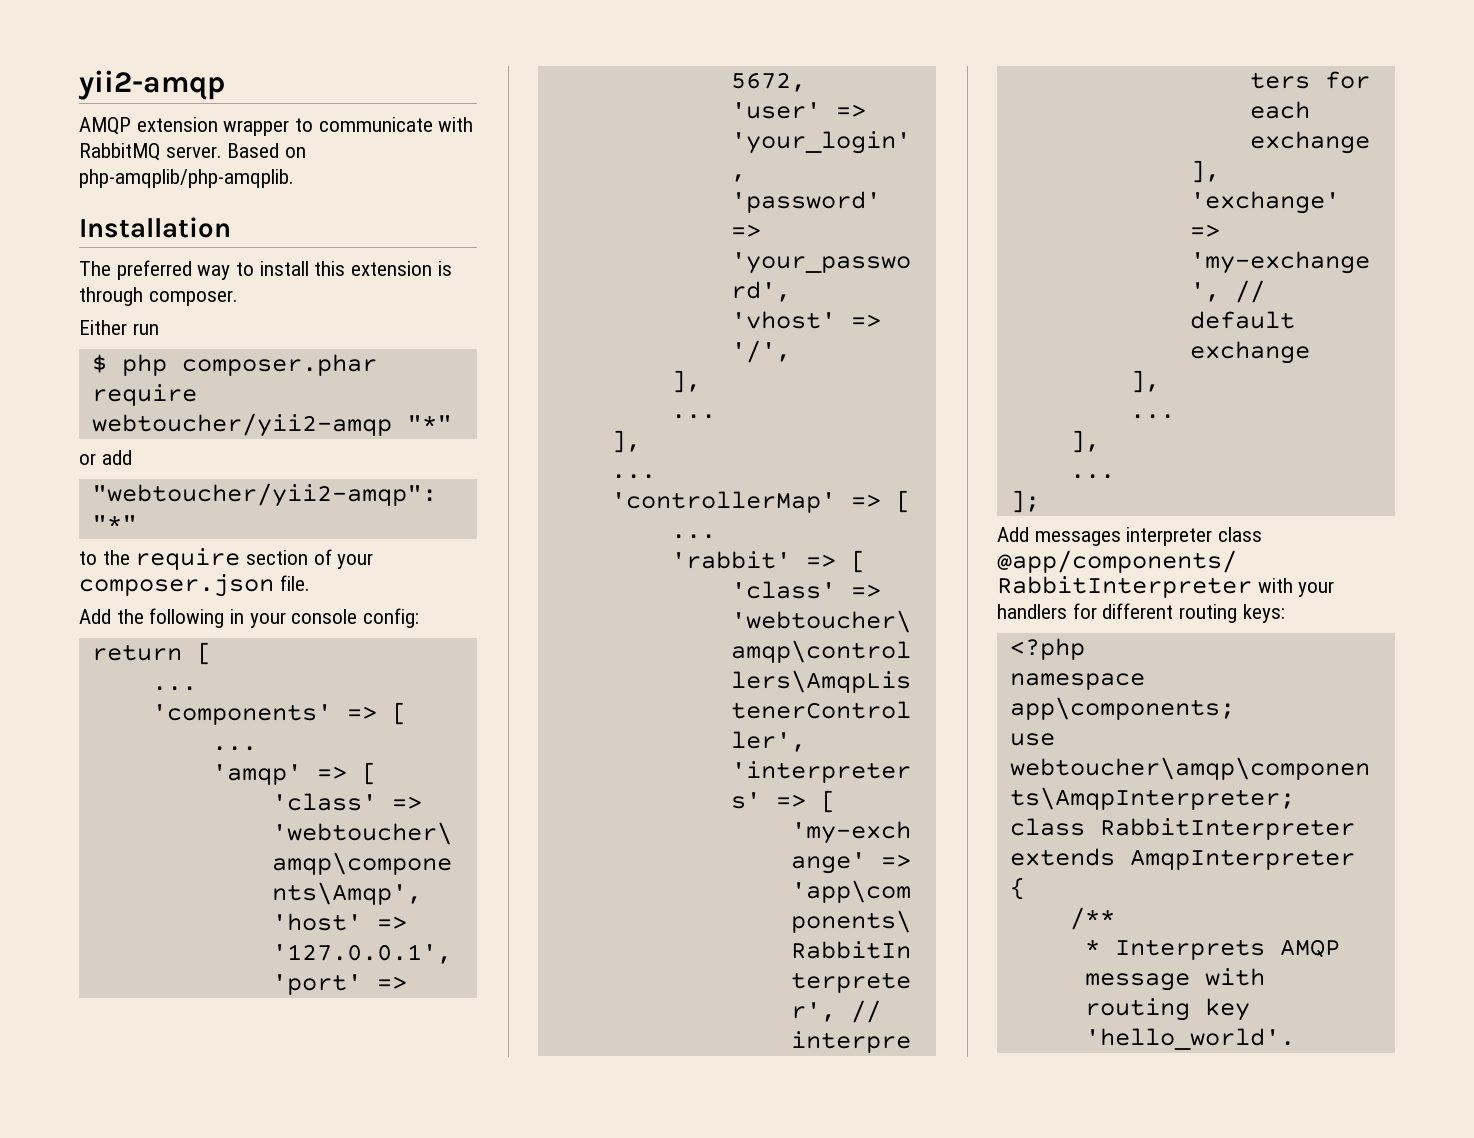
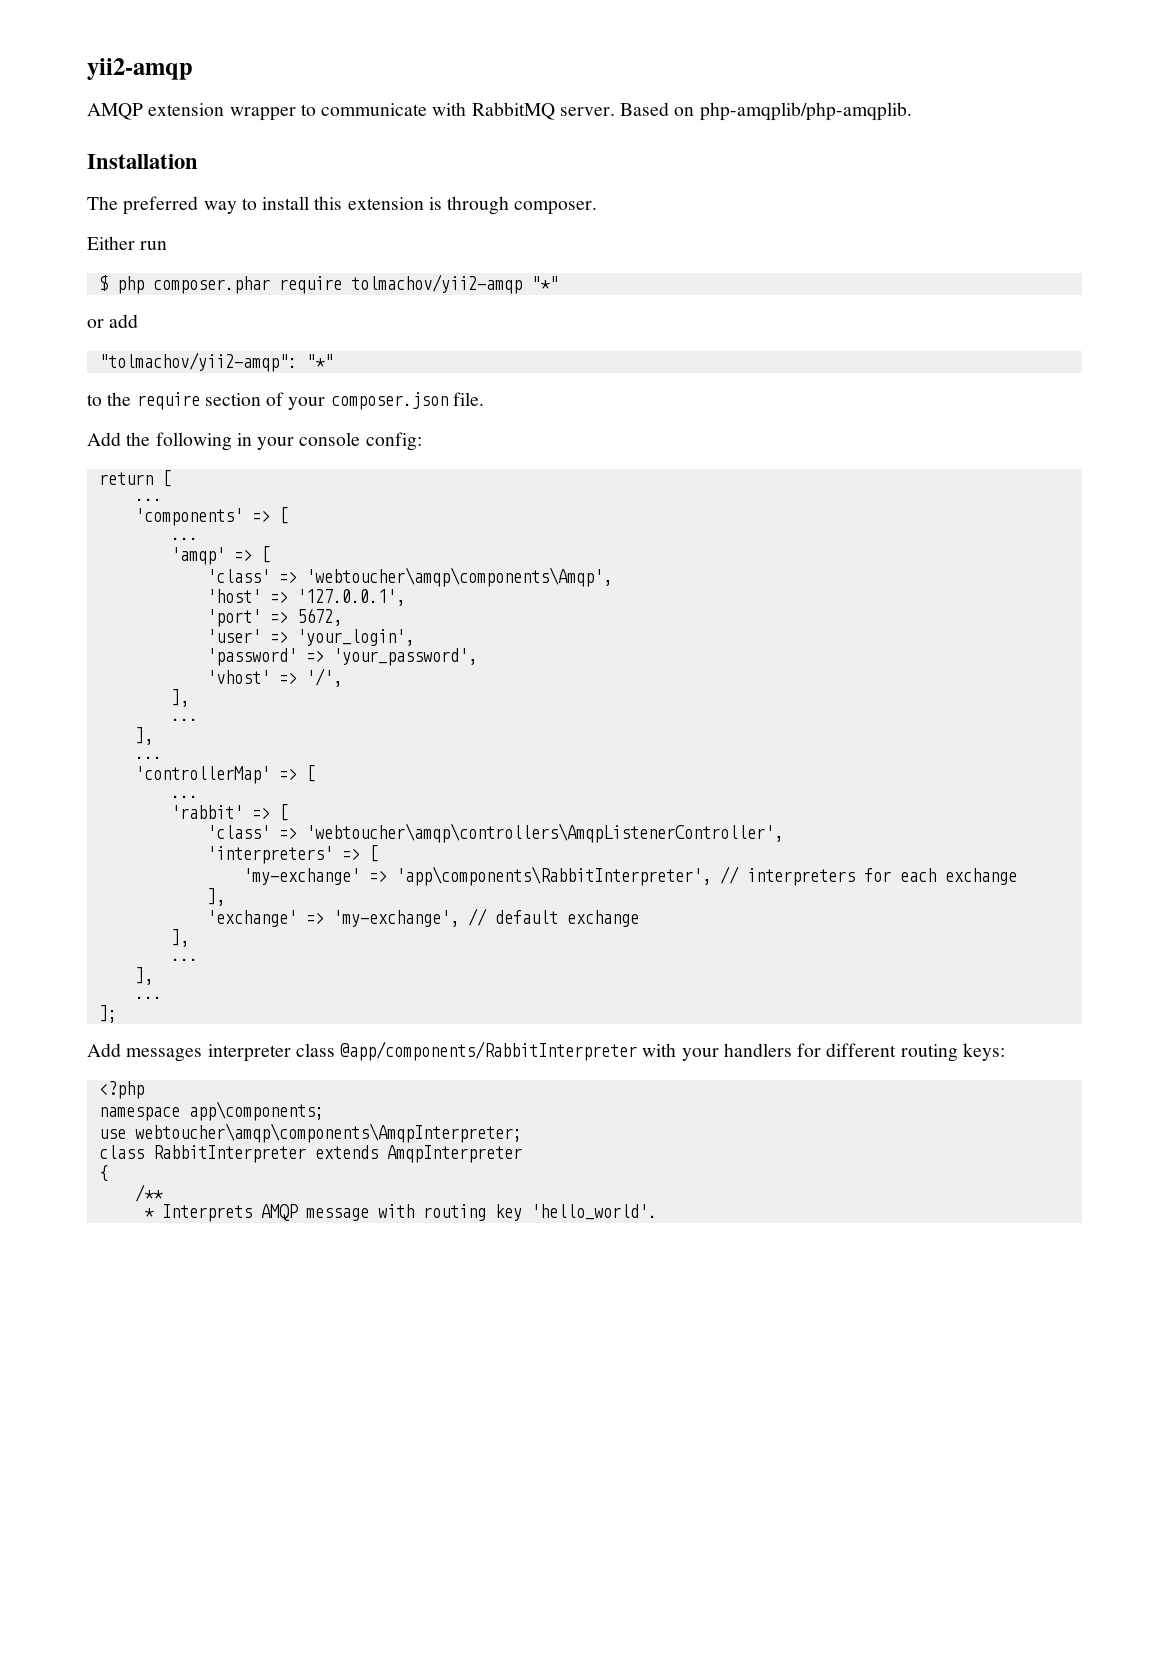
[91,413,392,437] webtoucher/yii2-amqp -> [350,274,522,294] tolmachov/yii2-amqp
[91,483,437,507] "webtoucher/yii2-amqp": -> [98,352,297,372] "tolmachov/yii2-amqp":

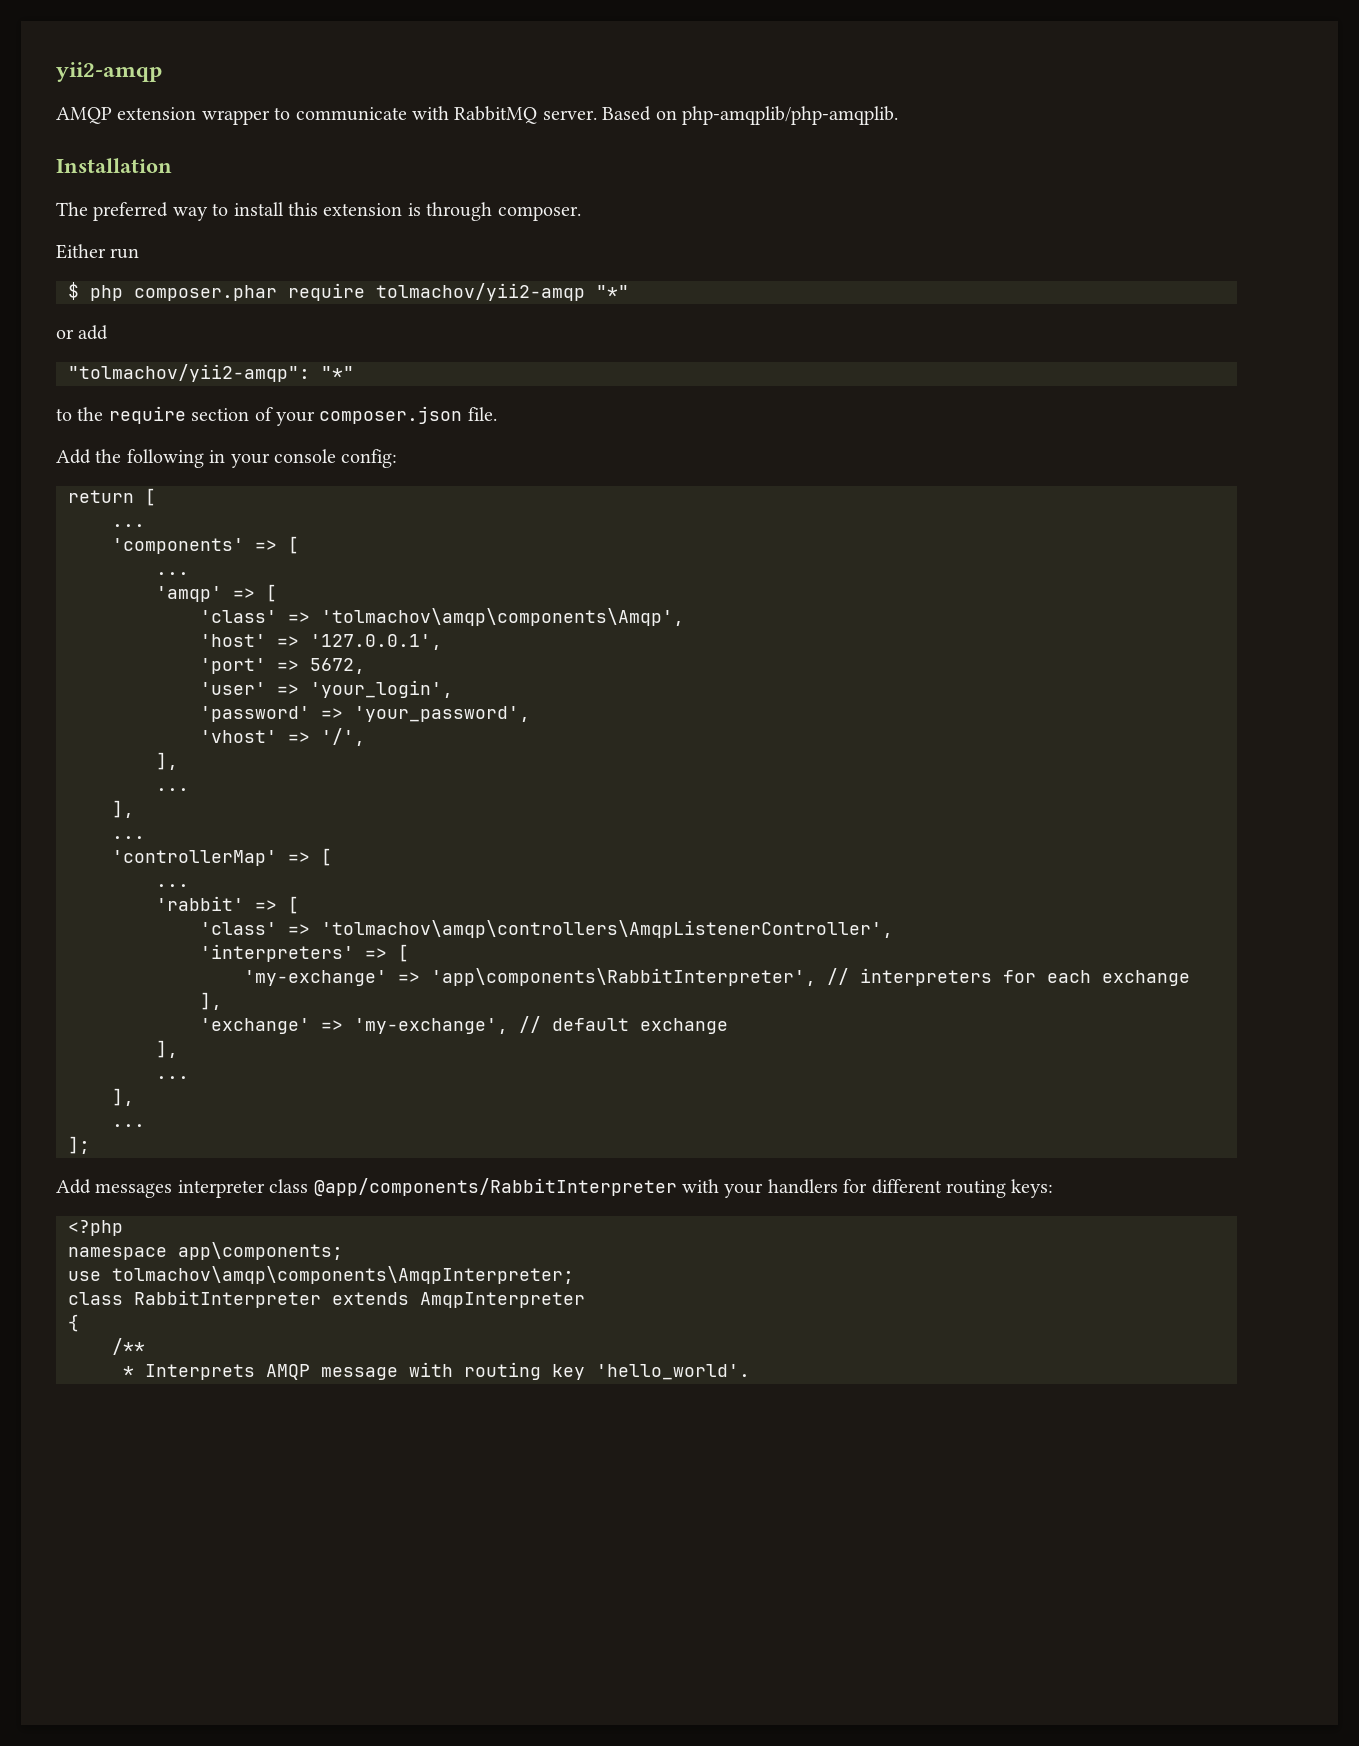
[305,567,612,587] 'webtoucher\amqp\components\Amqp', -> [321,608,684,626] 'tolmachov\amqp\components\Amqp',
[305,823,783,843] 'webtoucher\amqp\controllers\AmqpListenerController', -> [321,920,893,938] 'tolmachov\amqp\controllers\AmqpListenerController',
[134,1123,522,1143] webtoucher\amqp\components\AmqpInterpreter; -> [112,1266,574,1284] tolmachov\amqp\components\AmqpInterpreter;

